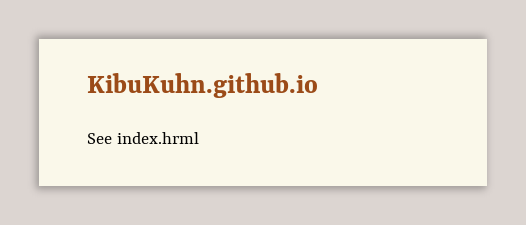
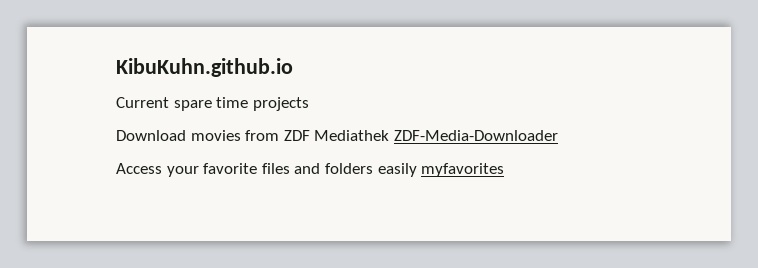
[87,132,199,144] See index.hrml -> [116,97,309,111] [116,130,558,141] [116,163,505,177] Current spare time projects // Download movies from ZDF Mediathek ZDF-Media-Downloader // Access your favorite files and folders easily myfavorites

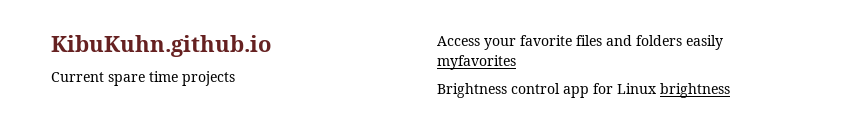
[116,130,558,141] // Download movies from ZDF Mediathek ZDF-Media-Downloader -> (235, 78) none
(505, 170) none -> [437,83,730,98] // Brightness control app for Linux brightness

